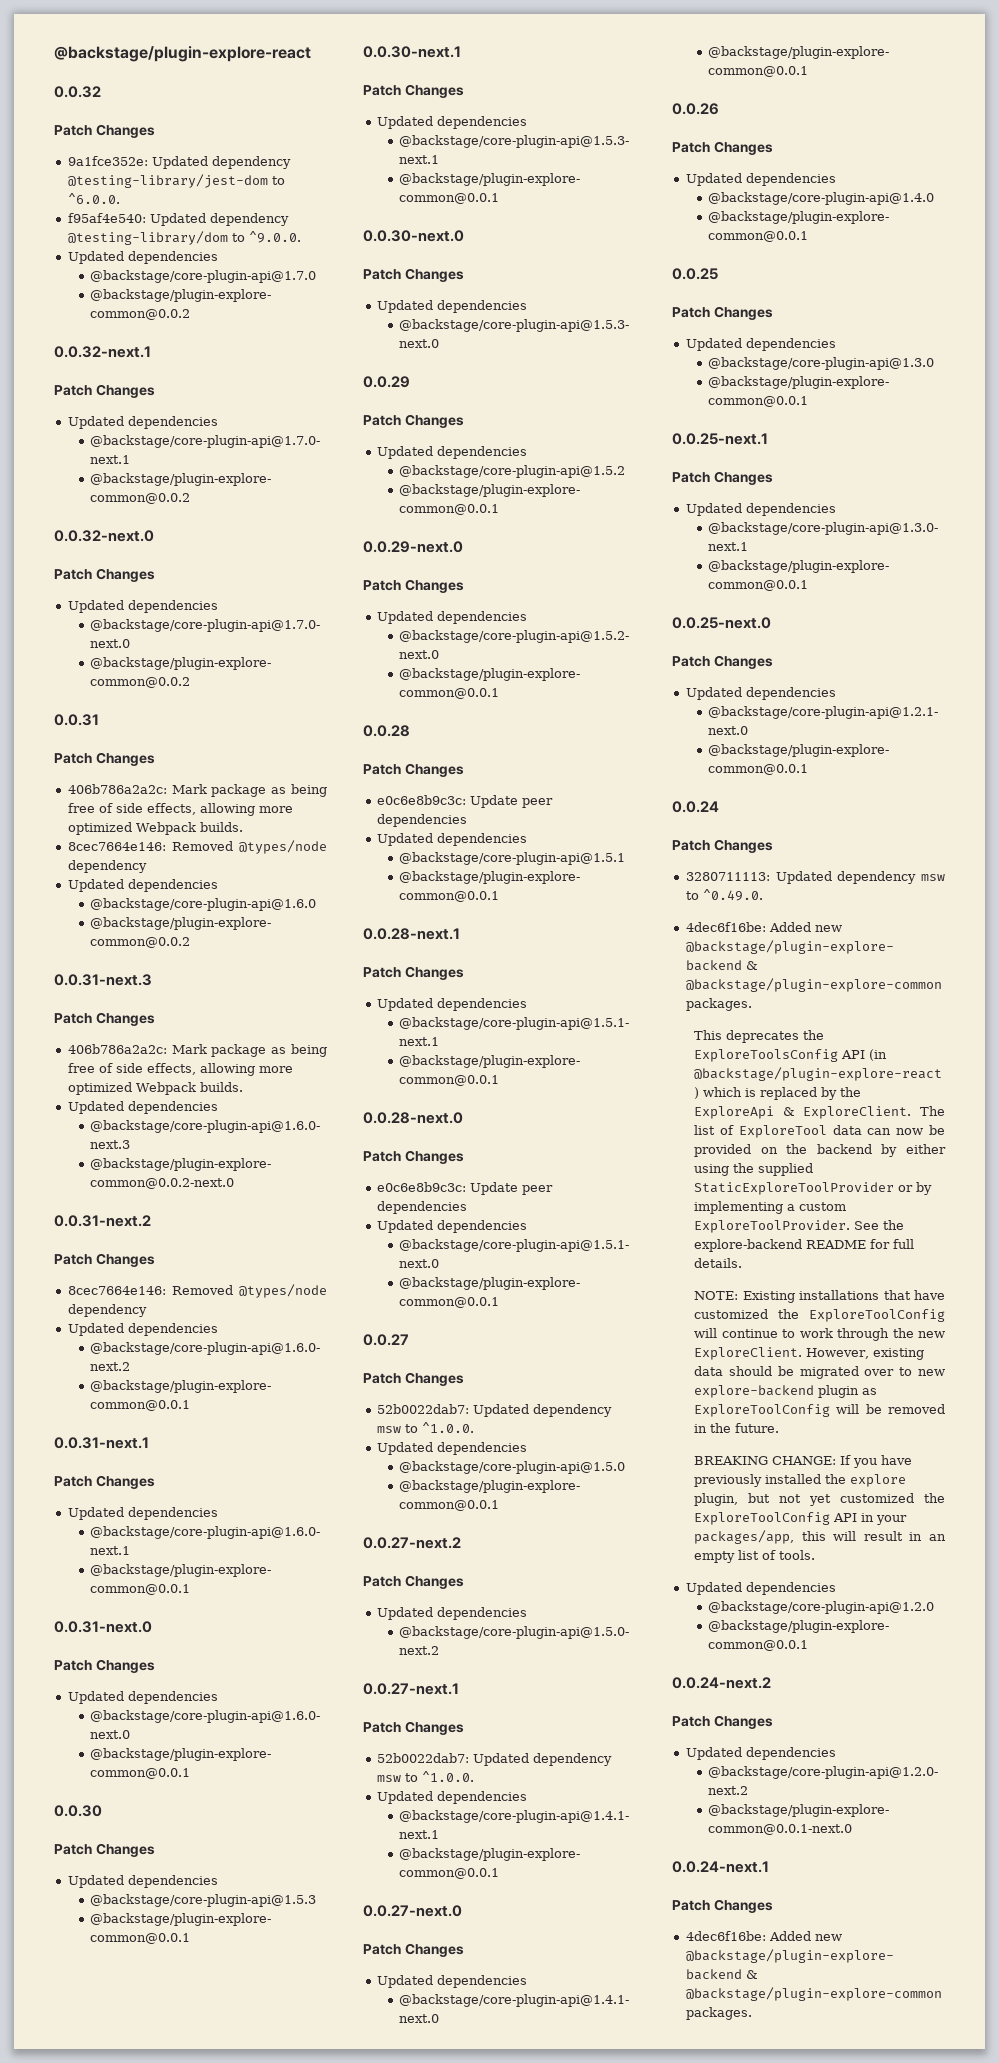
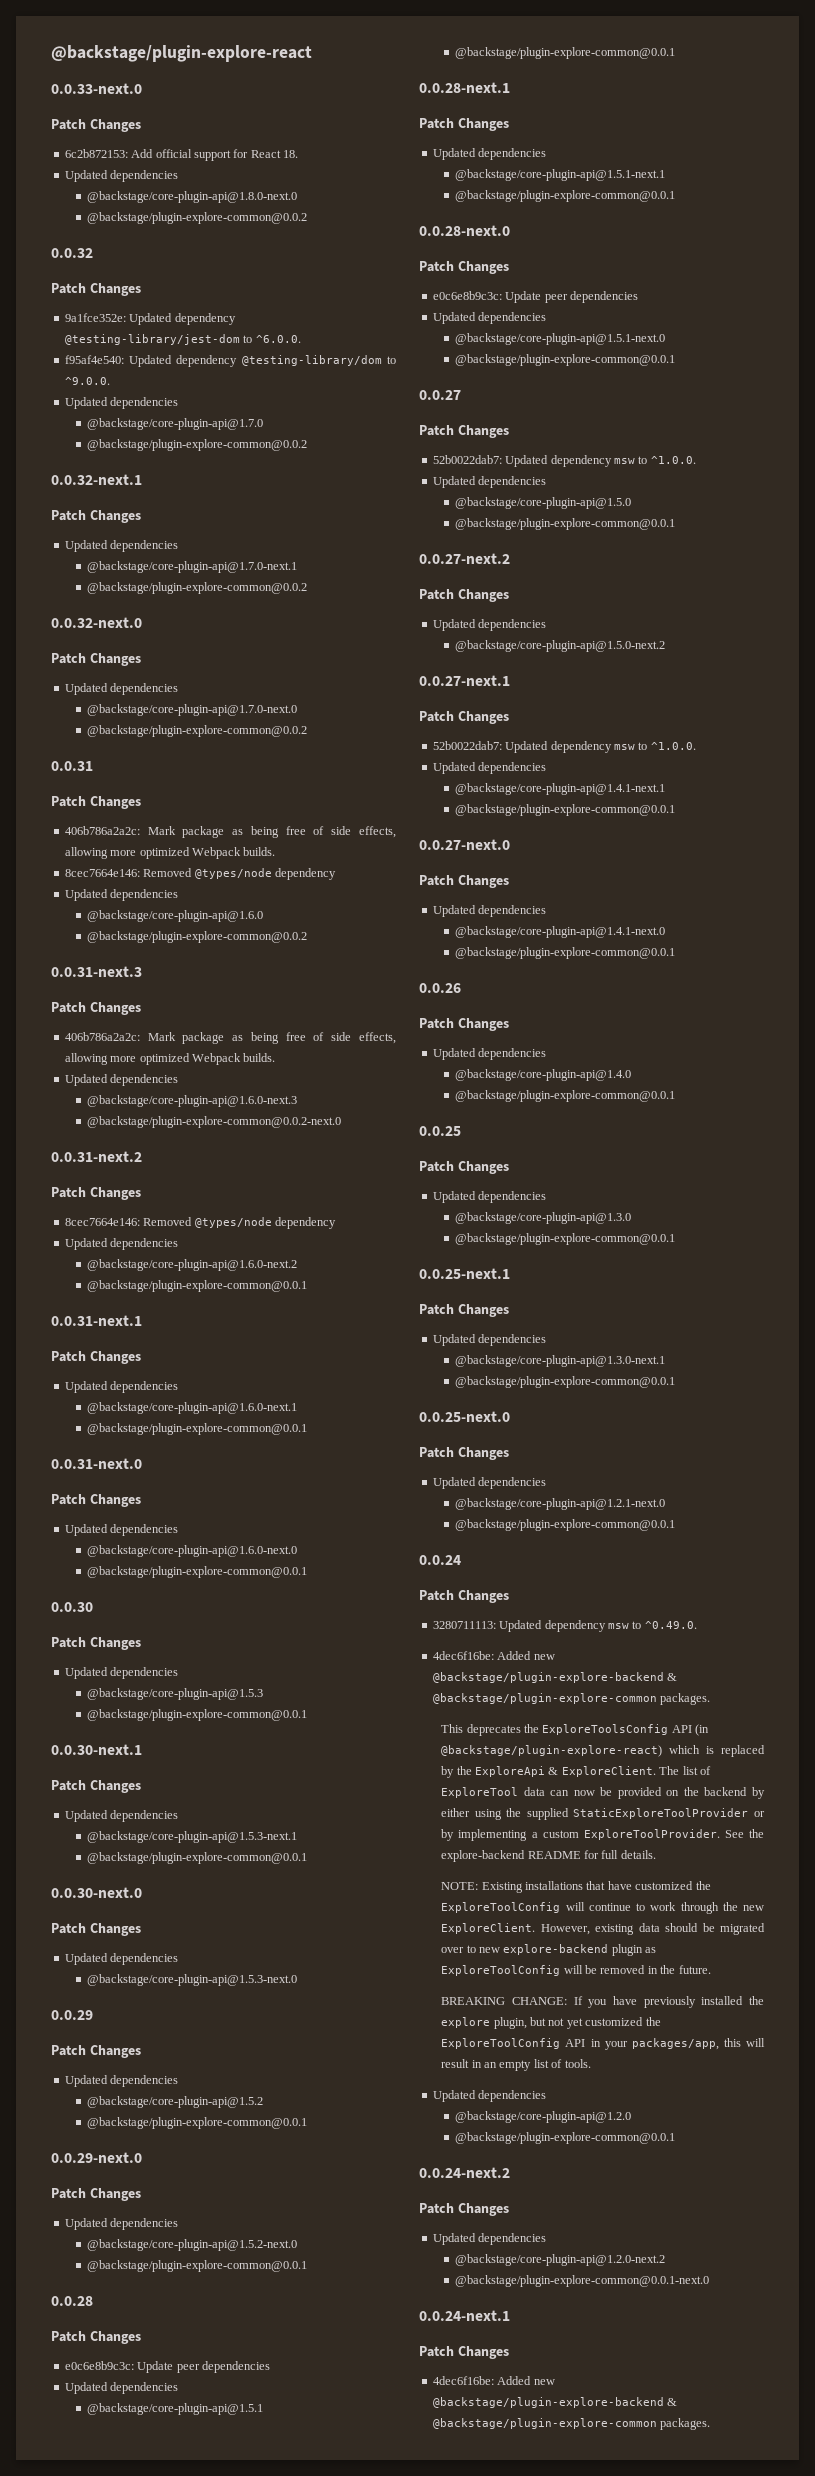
(311, 54) none -> [51,83,142,94] [51,119,141,132] [64,149,298,161] [64,170,179,182] [87,191,298,203] [87,212,308,224] // 0.0.33-next.0 // Patch Changes // 6c2b872153: Add official support for React 18. // Updated dependencies // @backstage/core-plugin-api@1.8.0-next.0 // @backstage/plugin-explore-common@0.0.2

